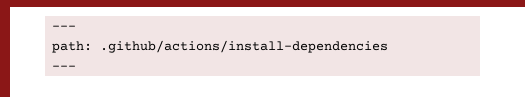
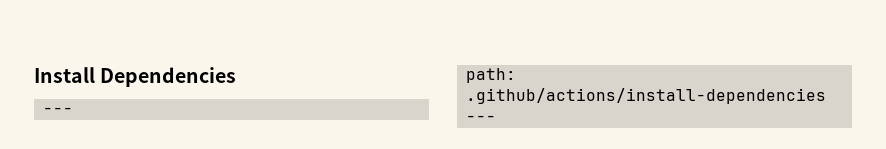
(52, 27) none -> [34,67,237,87] Install Dependencies //

